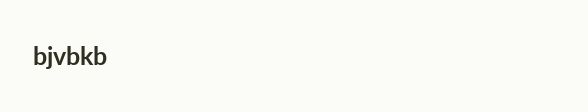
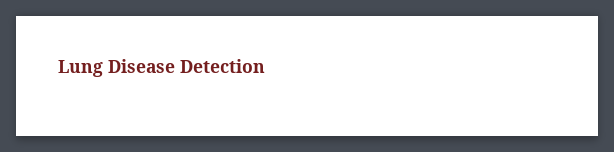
[33,46,107,69] bjvbkb -> [58,59,265,77] Lung Disease Detection

